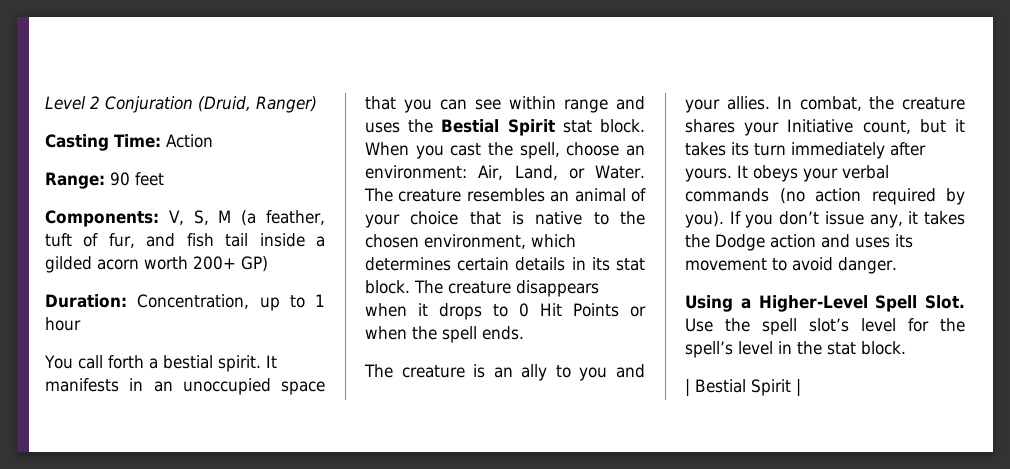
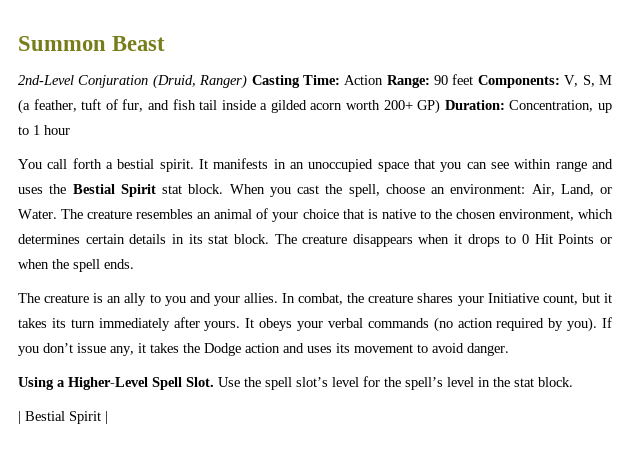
[45,96,100,110] Level 2 -> [18,36,166,51] [18,75,74,85] Summon Beast // 2nd-Level
(317, 104) // -> (248, 81) none
(213, 141) // -> (384, 80) none
(164, 179) // -> (474, 79) none
(268, 264) // -> (441, 106) none

